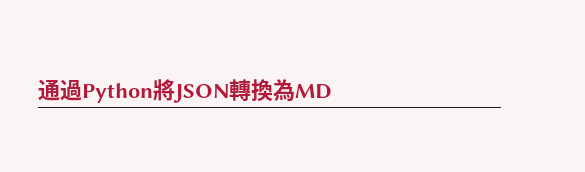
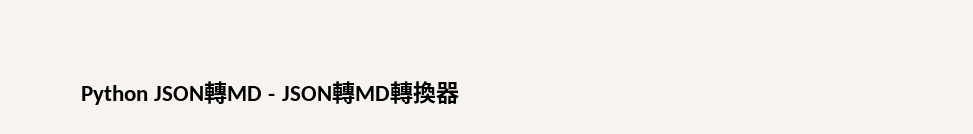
[38,79,332,103] 通過Python將JSON轉換為MD -> [81,81,459,105] Python JSON轉MD - JSON轉MD轉換器

